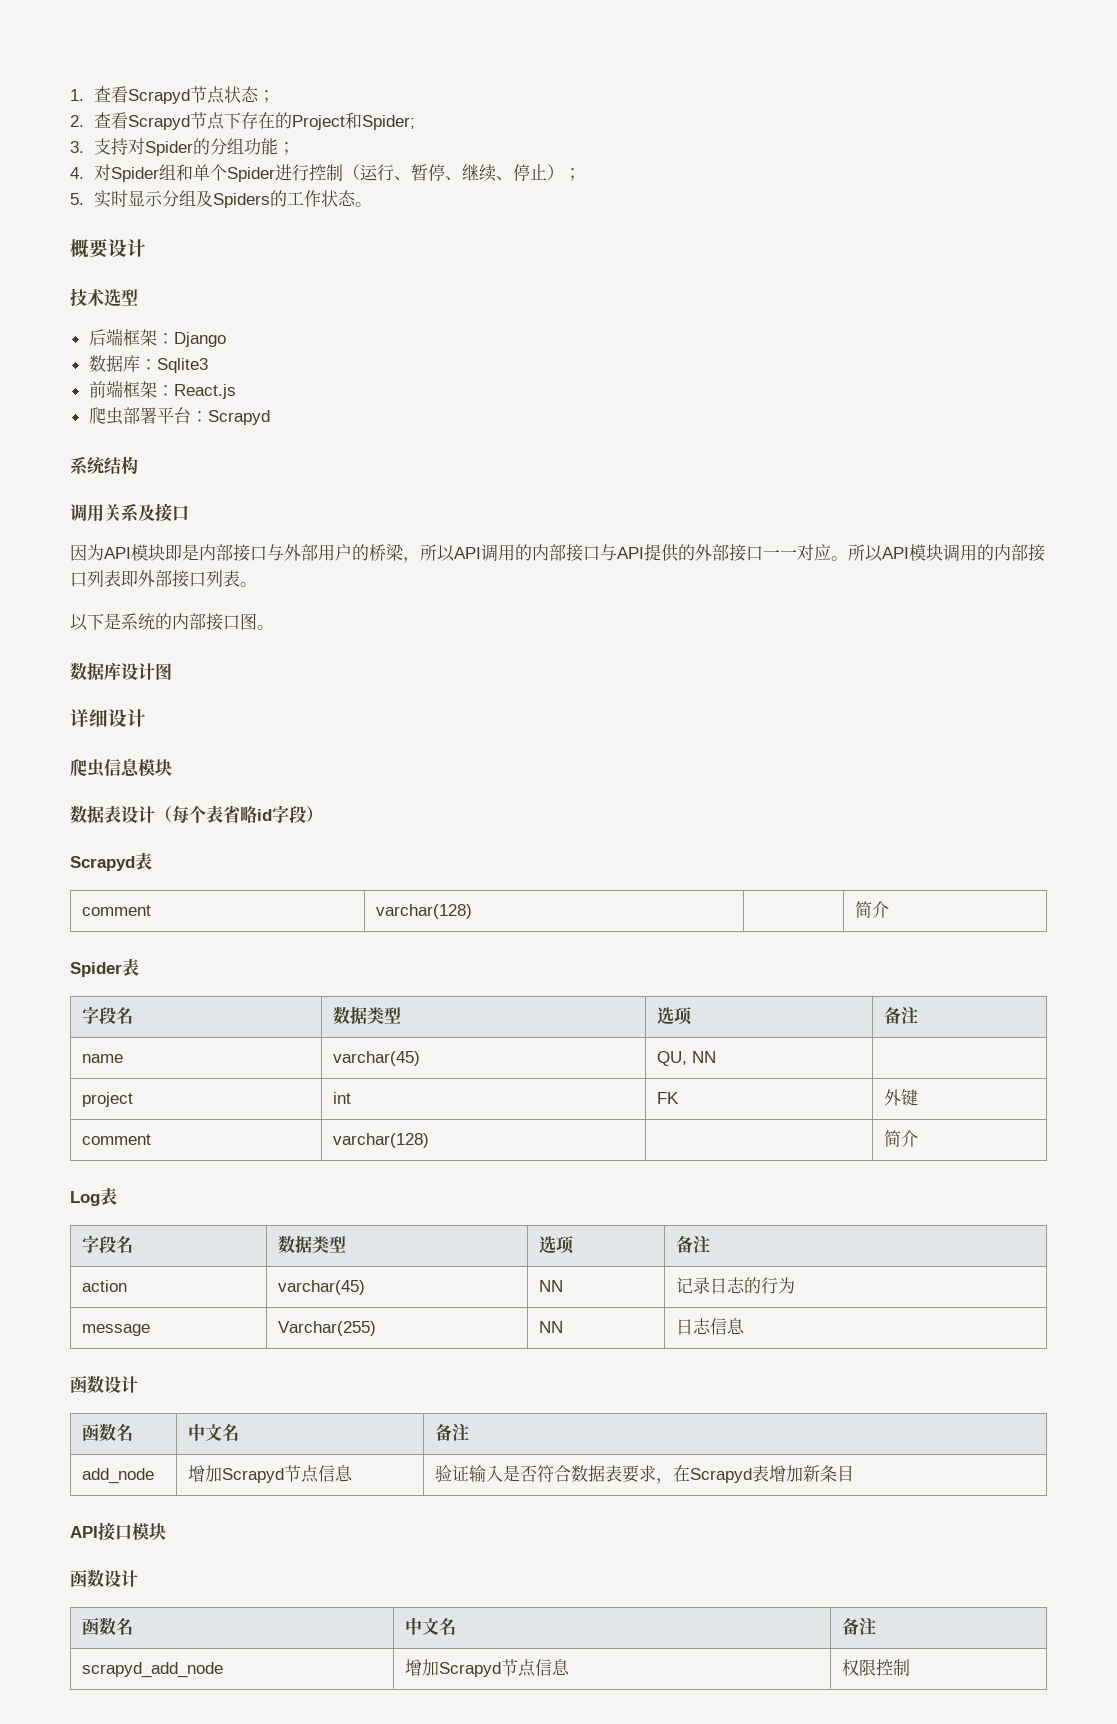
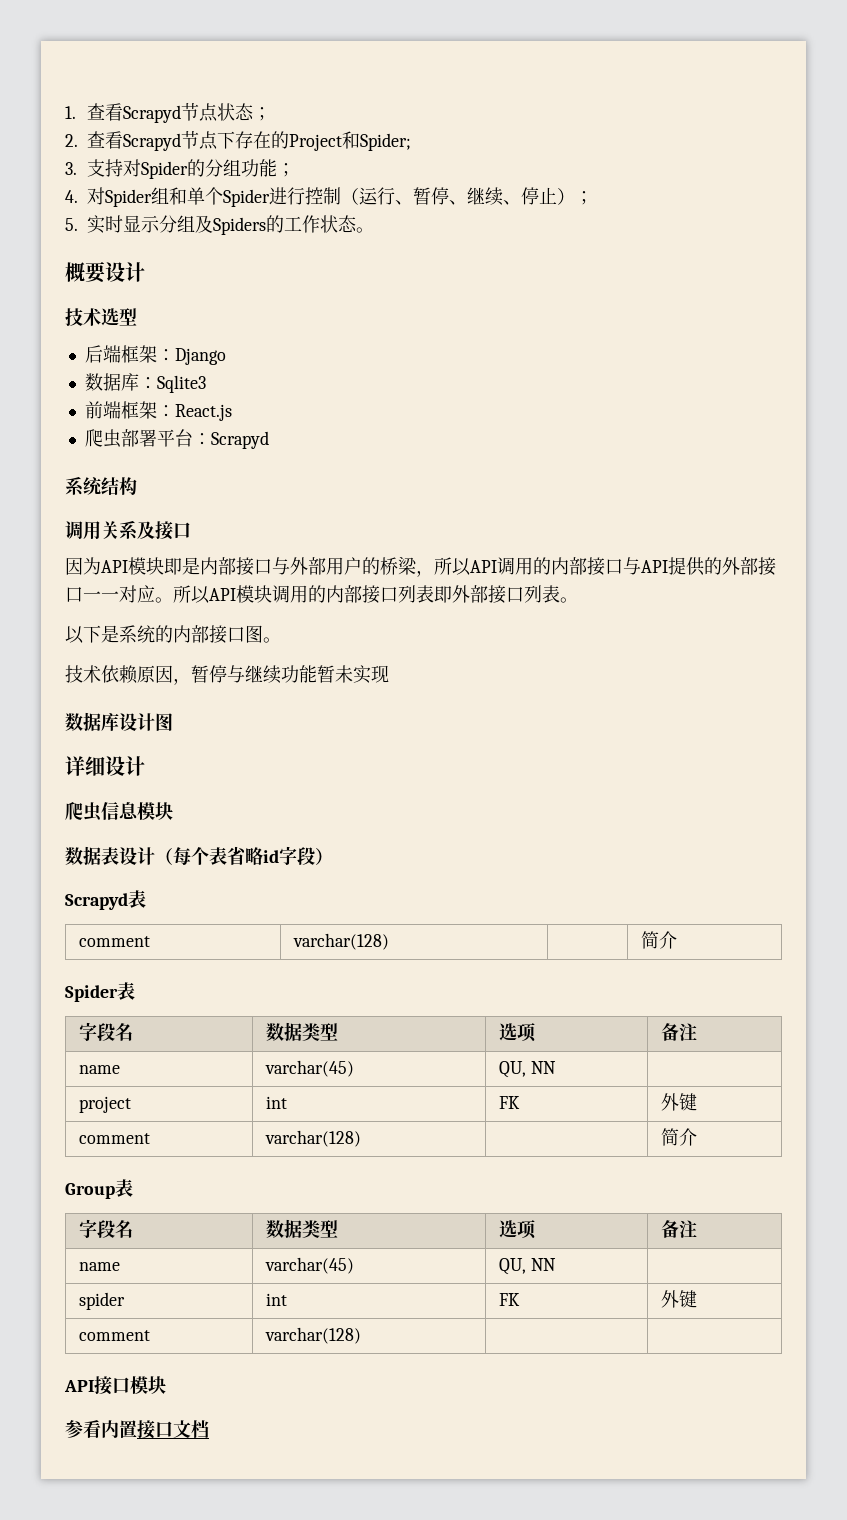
(274, 627) none -> [65,665,389,685] // 技术依赖原因，暂停与继续功能暂未实现
[70,1187,117,1206] [81,1235,133,1253] [277,1235,346,1254] [538,1236,574,1254] [675,1235,710,1253] [81,1280,127,1292] [277,1280,365,1295] [538,1280,563,1292] [675,1277,795,1294] [81,1324,150,1336] [277,1321,376,1336] [538,1321,563,1333] [675,1318,745,1335] [70,1375,138,1394] [81,1423,133,1442] [187,1424,239,1441] [434,1423,469,1441] [81,1468,154,1484] [187,1465,353,1483] [434,1465,854,1484] [70,1522,166,1541] [70,1569,138,1588] [81,1617,133,1636] [404,1618,456,1635] [841,1617,876,1635] [81,1662,223,1678] [404,1659,570,1677] [841,1659,910,1676] Log表 // 字段名 | 数据类型 | 选项 | 备注 // action | varchar(45) | NN | 记录日志的行为 // message | Varchar(255) | NN | 日志信息 // 函数设计 // 函数名 | 中文名 | 备注 // add_node | 增加Scrapyd节点信息 | 验证输入是否符合数据表要求，在Scrapyd表增加新条目 // API接口模块 // 函数设计 // 函数名 | 中文名 | 备注 // scrapyd_add_node | 增加Scrapyd节点信息 | 权限控制 -> [65,1179,133,1199] [79,1219,134,1238] [266,1219,339,1238] [499,1220,537,1239] [661,1220,698,1238] [79,1262,121,1271] [265,1257,355,1274] [499,1258,557,1275] [79,1292,126,1310] [266,1293,288,1306] [499,1293,521,1306] [661,1290,698,1308] [79,1330,151,1341] [265,1327,362,1344] [64,1376,166,1395] [65,1420,209,1439] Group表 // 字段名 | 数据类型 | 选项 | 备注 // name | varchar(45) | QU, NN | // spider | int | FK | 外键 // comment | varchar(128) | | // API接口模块 // 参看内置接口文档

